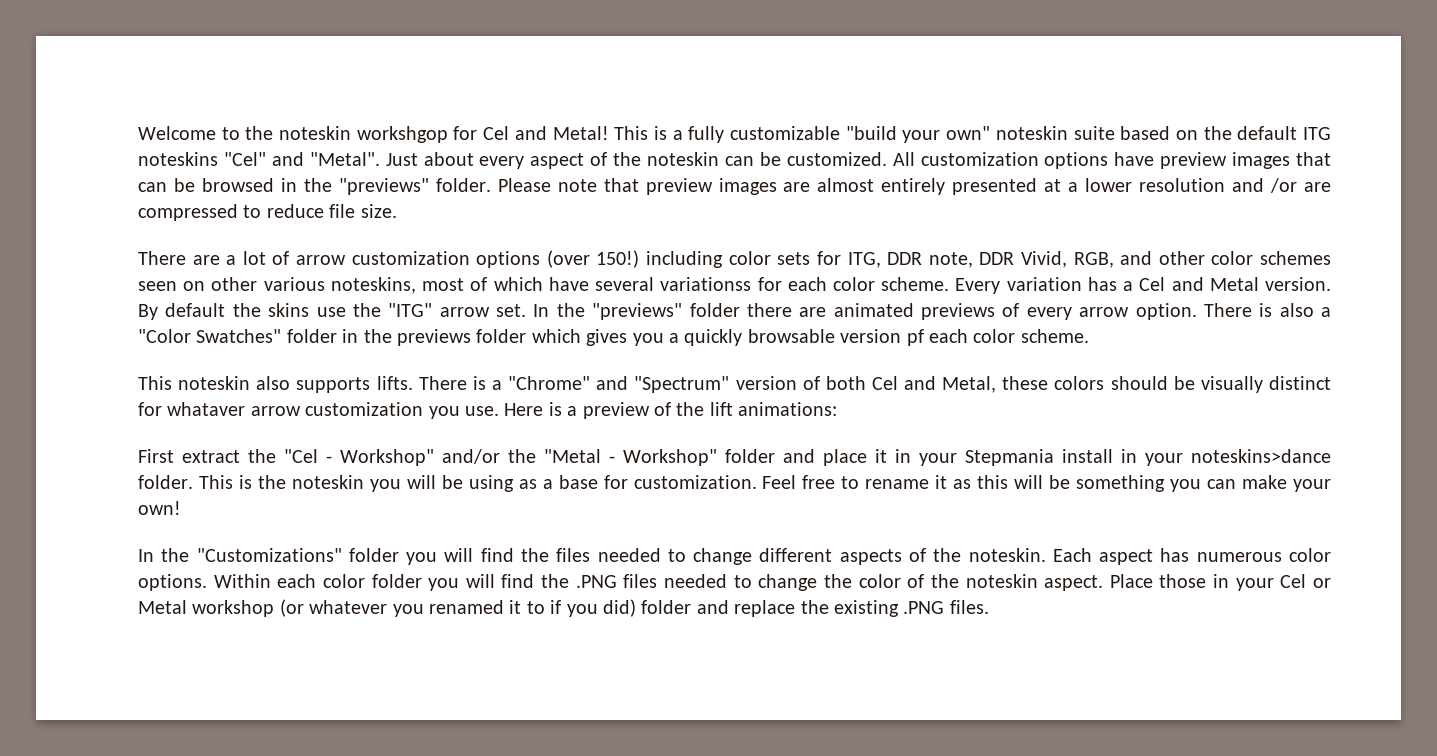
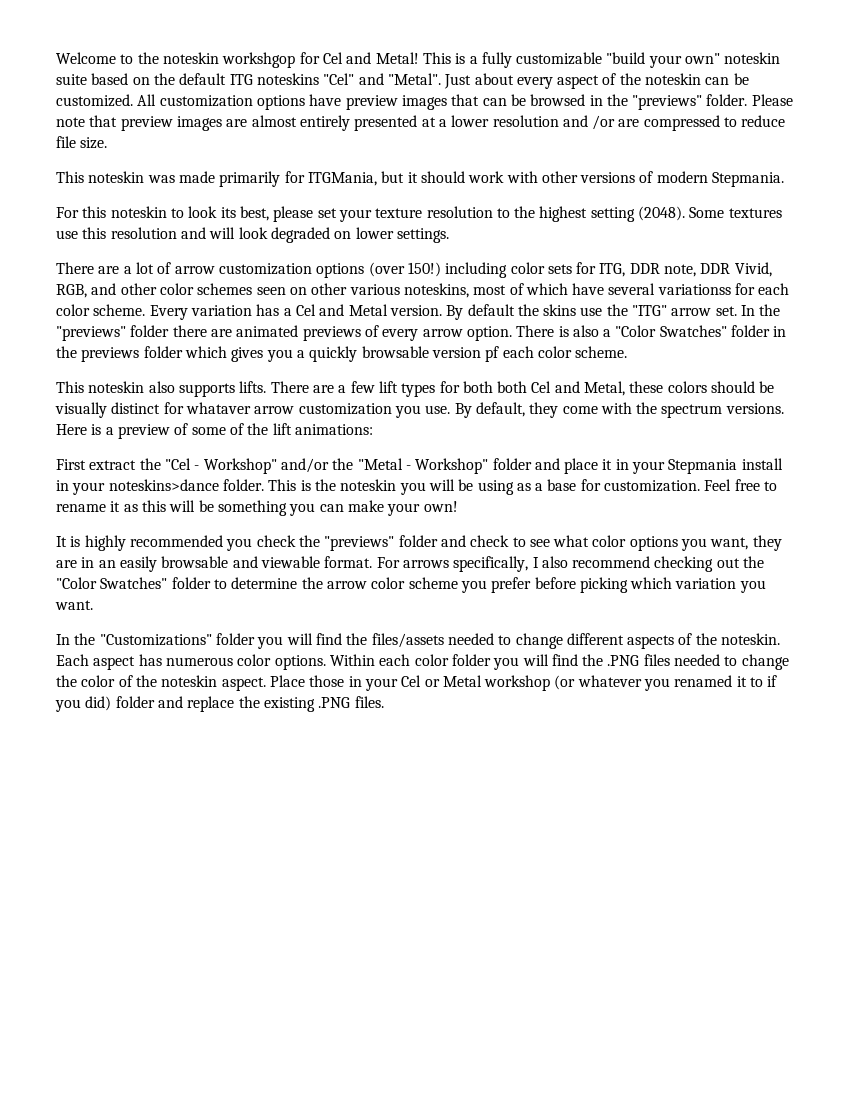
(397, 211) none -> [56,171,785,187] [56,206,782,222] [56,227,449,243] // This noteskin was made primarily for ITGMania, but it should work with other versions of modern Stepmania. // For this noteskin to look its best, please set your texture resolution to the highest setting (2048). Some textures use this resolution and will look degraded on lower settings.
[472,376,820,393] is a "Chrome" and "Spectrum" version of -> [312,381,493,397] are a few lift types for both
(499, 411) none -> [454,402,784,418] By default, they come with the spectrum versions.
(671, 409) none -> [191,423,244,435] some of
(181, 508) none -> [56,535,782,551] [56,556,765,572] [56,577,766,593] [55,600,93,610] // It is highly recommended you check the "previews" folder and check to see what color options you want, they are in an easily browsable and viewable format. For arrows specifically, I also recommend checking out the "Color Swatches" folder to determine the arrow color scheme you prefer before picking which variation you want.
[556,548,591,562] files -> [371,633,444,648] files/assets

